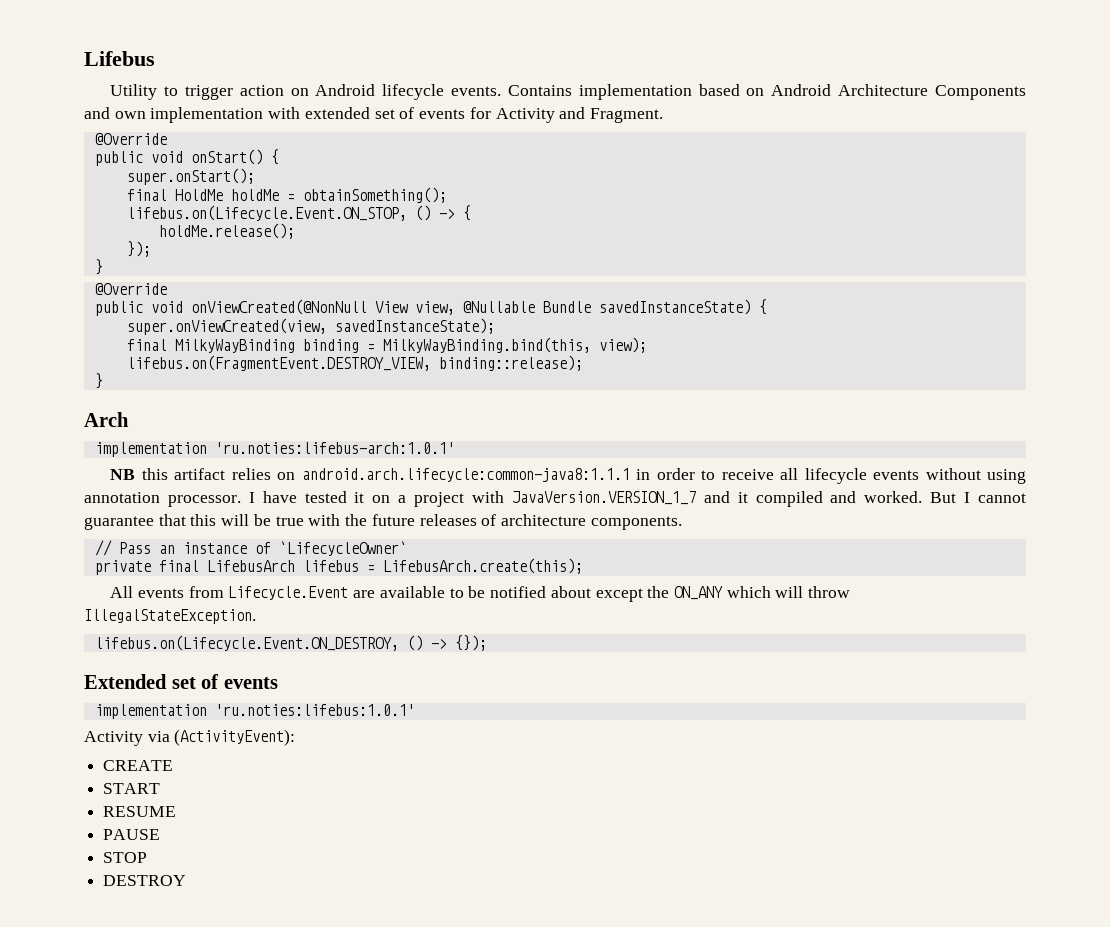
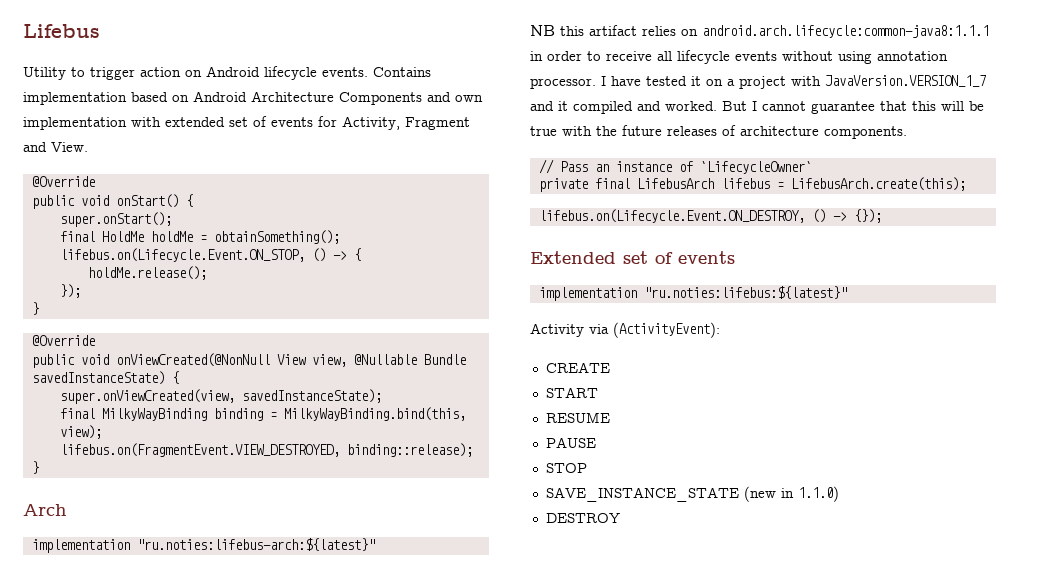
[495,107,663,123] Activity and Fragment. -> [342,116,470,130] [23,142,88,152] Activity, Fragment and View.
[126,355,431,371] lifebus.on(FragmentEvent.DESTROY_VIEW, -> [59,443,340,457] lifebus.on(FragmentEvent.VIEW_DESTROYED,
[214,442,455,454] 'ru.noties:lifebus-arch:1.0.1' -> [136,538,375,551] "ru.noties:lifebus-arch:${latest}"
[110,586,851,602] [84,609,256,624] // All events from Lifecycle.Event are available to be notified about except the ON_ANY which will throw IllegalStateException. -> (966, 184) none
[214,704,415,716] 'ru.noties:lifebus:1.0.1' -> [643,286,847,299] "ru.noties:lifebus:${latest}"
(148, 857) none -> [545,486,839,502] // SAVE_INSTANCE_STATE (new in 1.1.0)

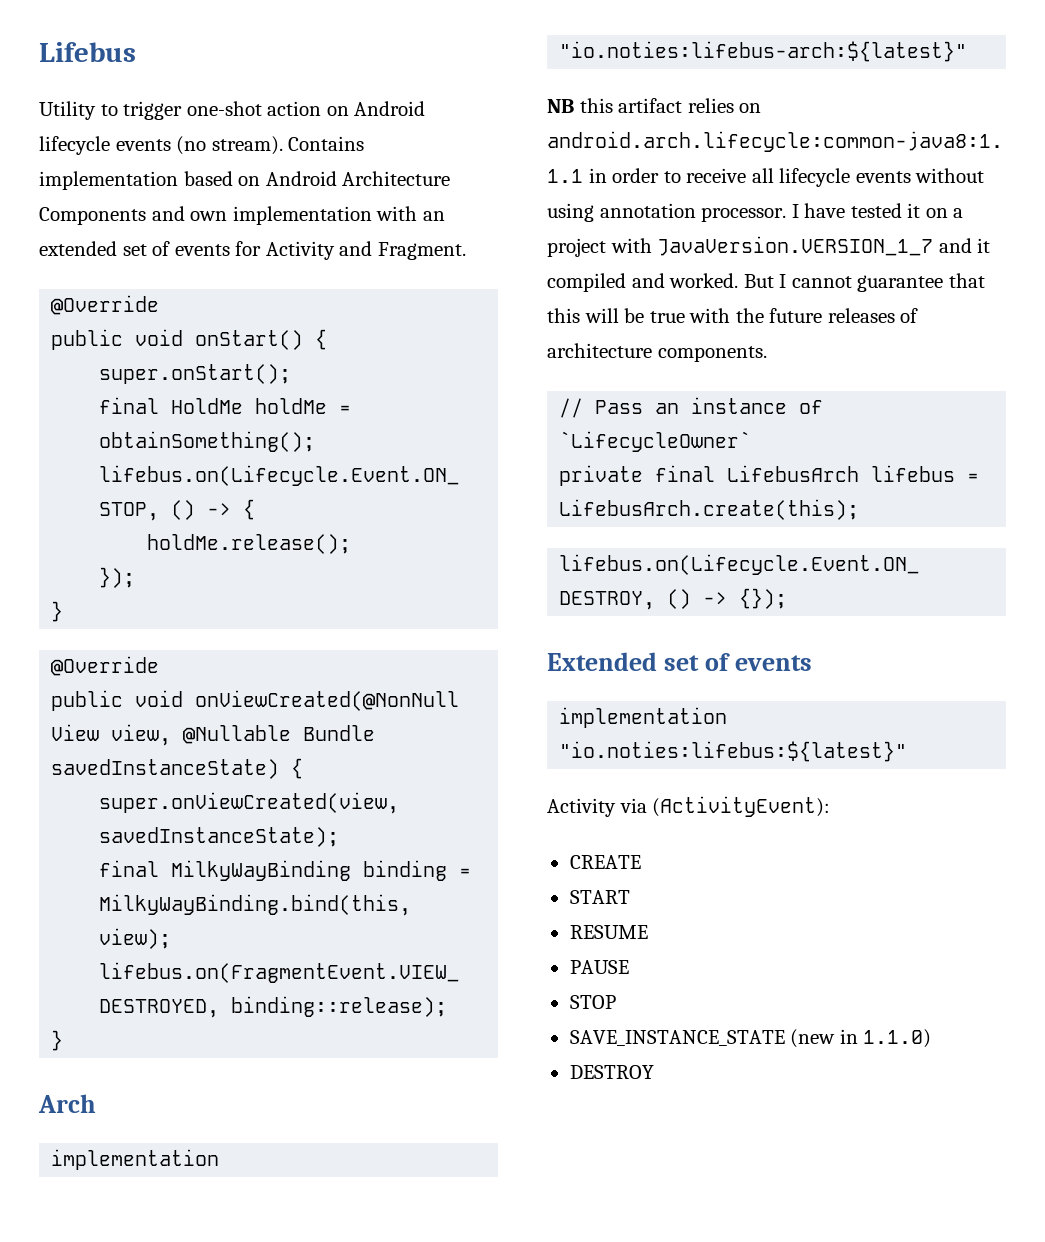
(135, 73) none -> [186,101,262,116] one-shot
[322,67,368,77] events. -> [115,136,283,155] events (no stream).
(161, 122) none -> [422,211,445,221] an
[342,116,470,130] [23,142,88,152] Activity, Fragment and View. -> [265,241,466,260] Activity and Fragment.
[136,538,375,551] "ru.noties:lifebus-arch:${latest}" -> [559,41,968,62] "io.noties:lifebus-arch:${latest}"
[643,286,847,299] "ru.noties:lifebus:${latest}" -> [559,741,908,762] "io.noties:lifebus:${latest}"

